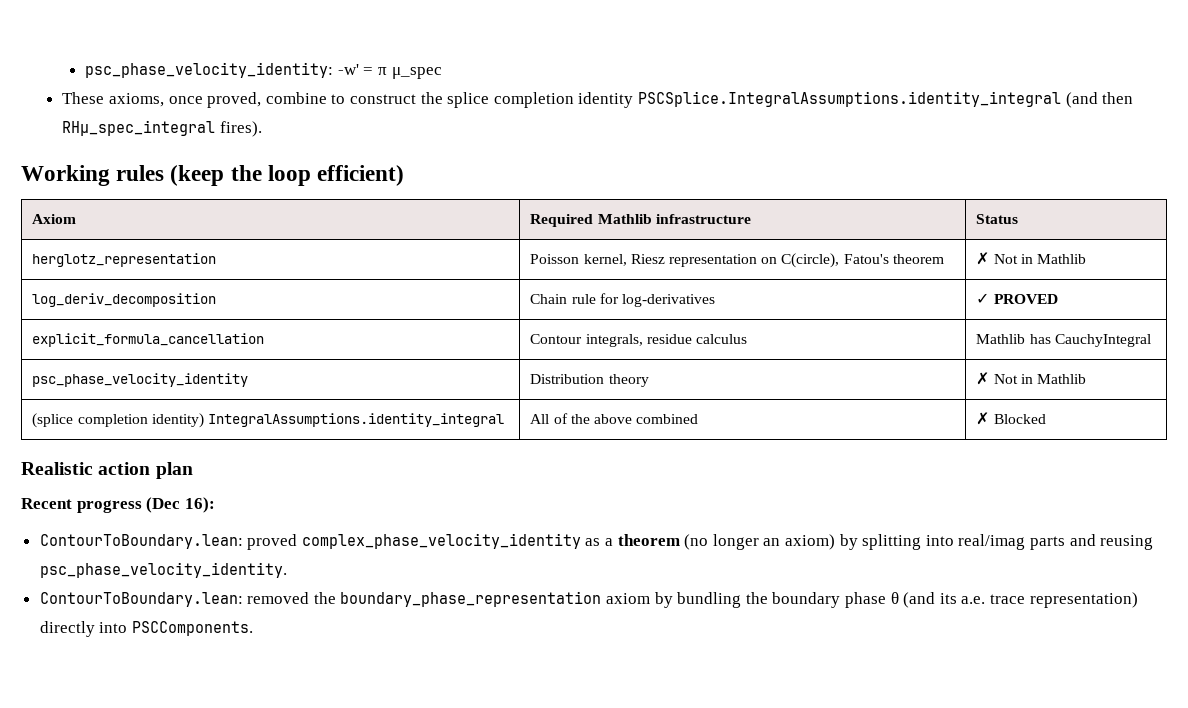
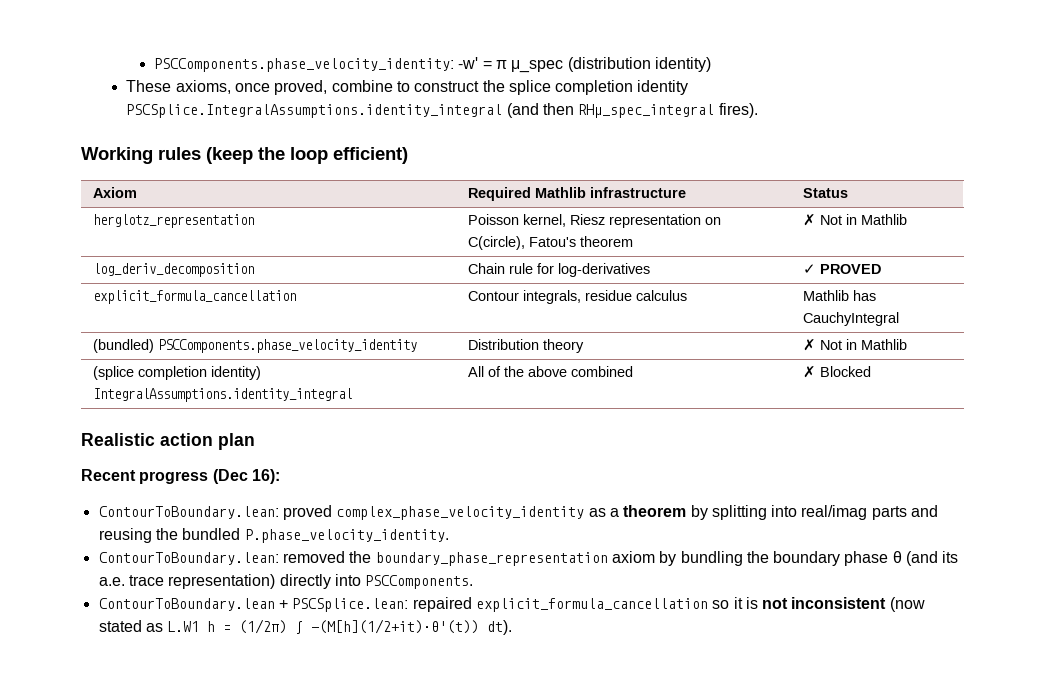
[85,62,334,78] psc_phase_velocity_identity: -> [153,58,454,72] PSCComponents.phase_velocity_identity:
(442, 73) none -> [567,57,711,72] (distribution identity)
[32,373,249,387] psc_phase_velocity_identity -> [93,339,418,353] (bundled) PSCComponents.phase_velocity_identity
[684,534,836,550] (no longer an axiom) -> (687, 511) none
[39,562,287,578] psc_phase_velocity_identity. -> [155,528,449,543] the bundled P.phase_velocity_identity.
(253, 628) none -> [98,597,925,612] [98,619,513,635] // ContourToBoundary.lean + PSCSplice.lean: repaired explicit_formula_cancellation so it is not inconsistent (now stated as L.W1 h = (1/2π) ∫ -(M[h](1/2+it)·θ'(t)) dt).

